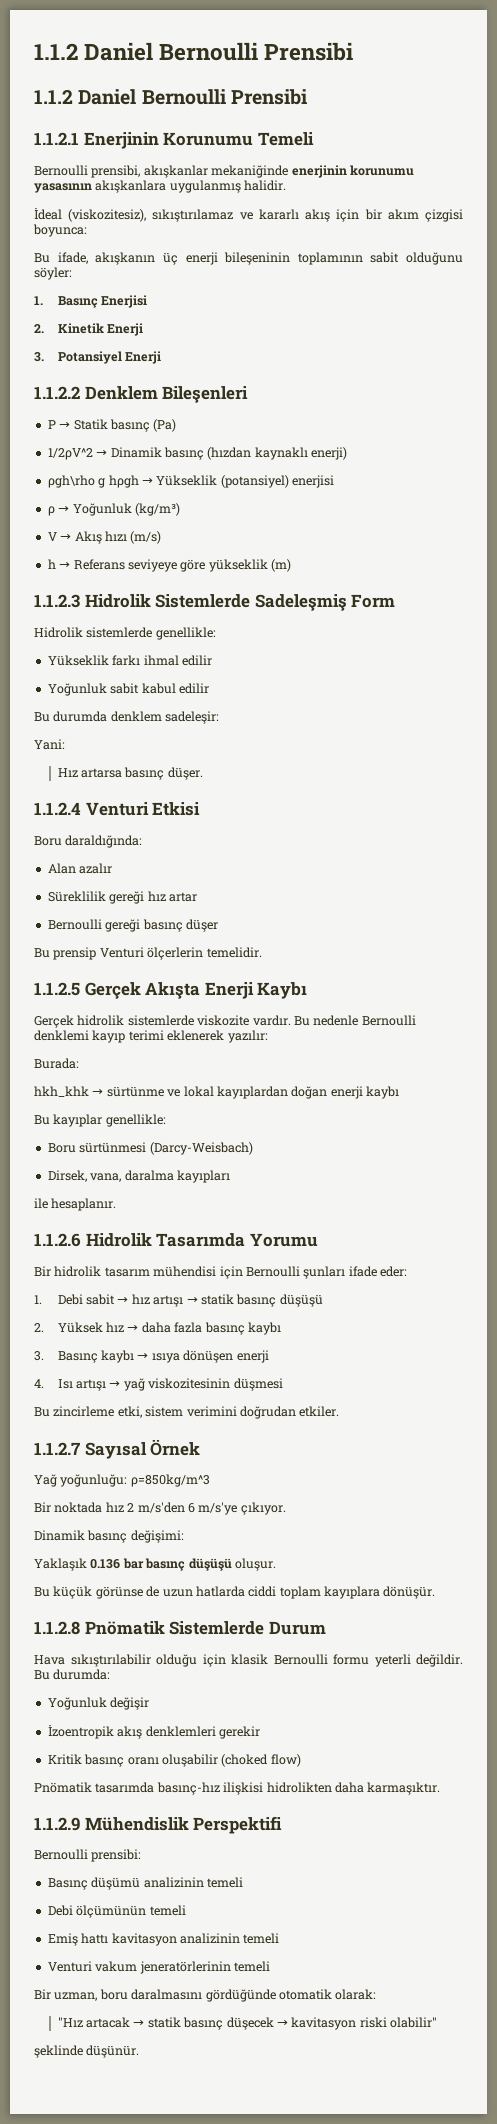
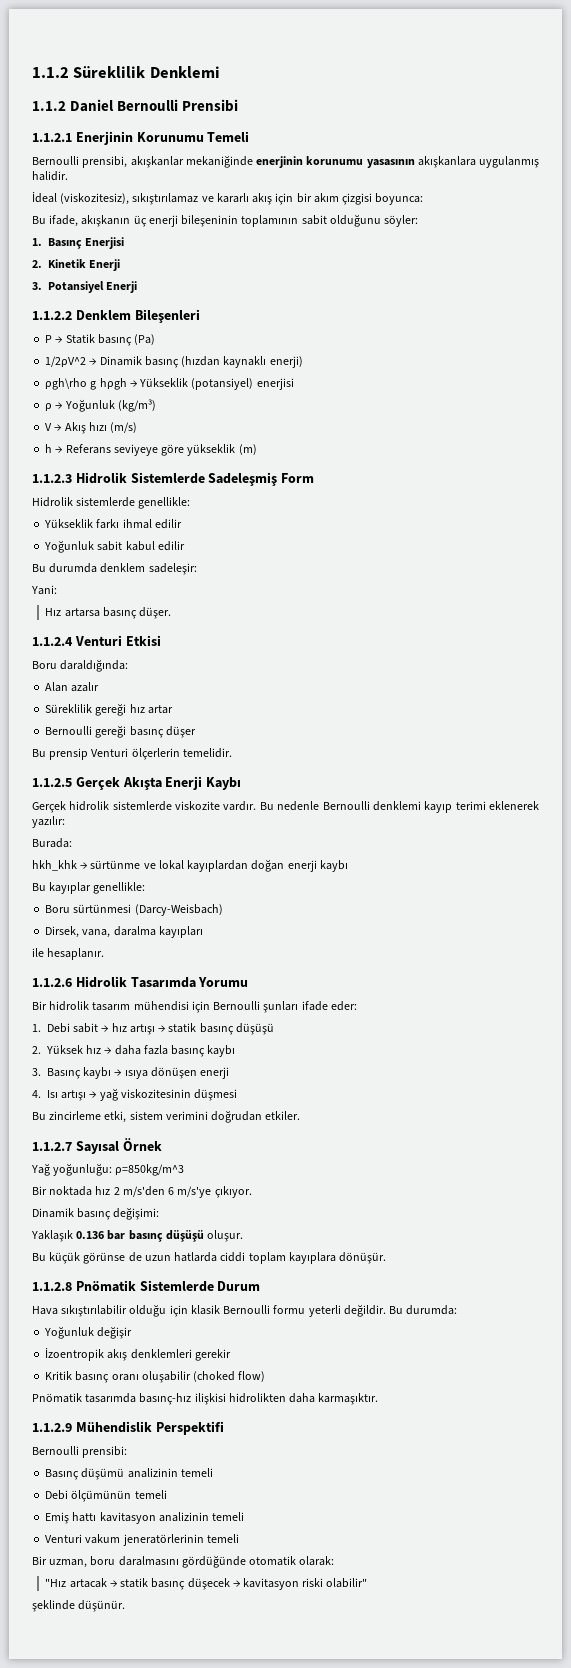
[34,42,354,61] 1.1.2 Daniel Bernoulli Prensibi -> [32,66,220,78] 1.1.2 Süreklilik Denklemi

